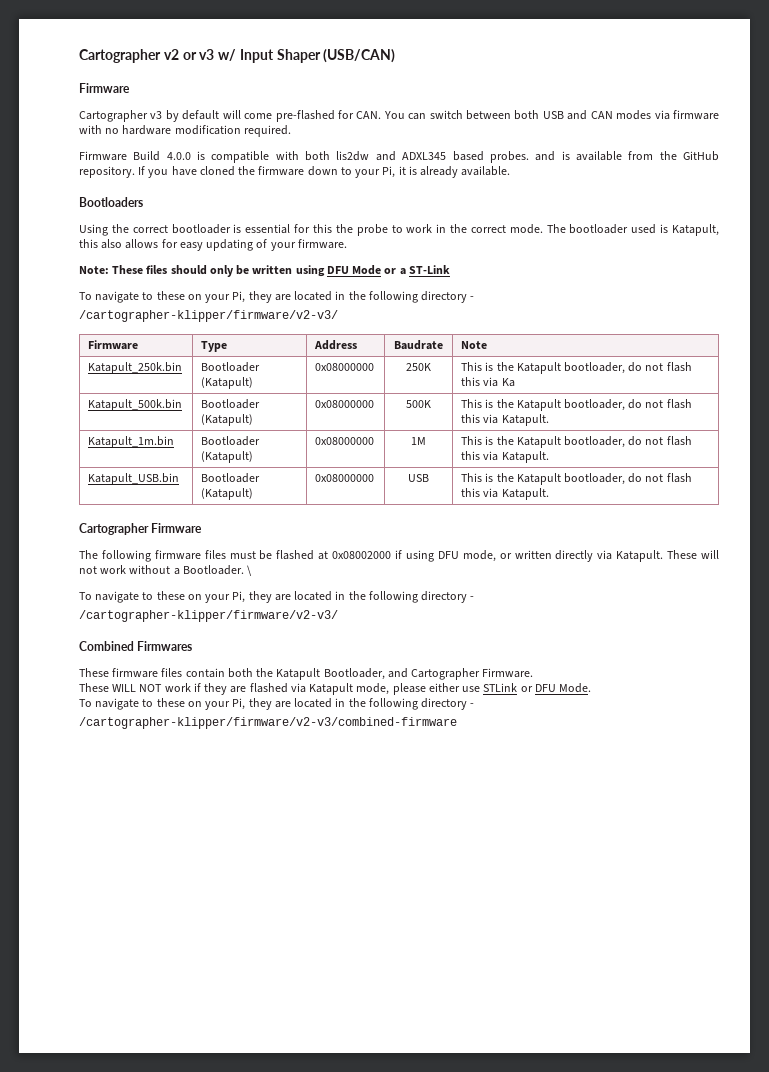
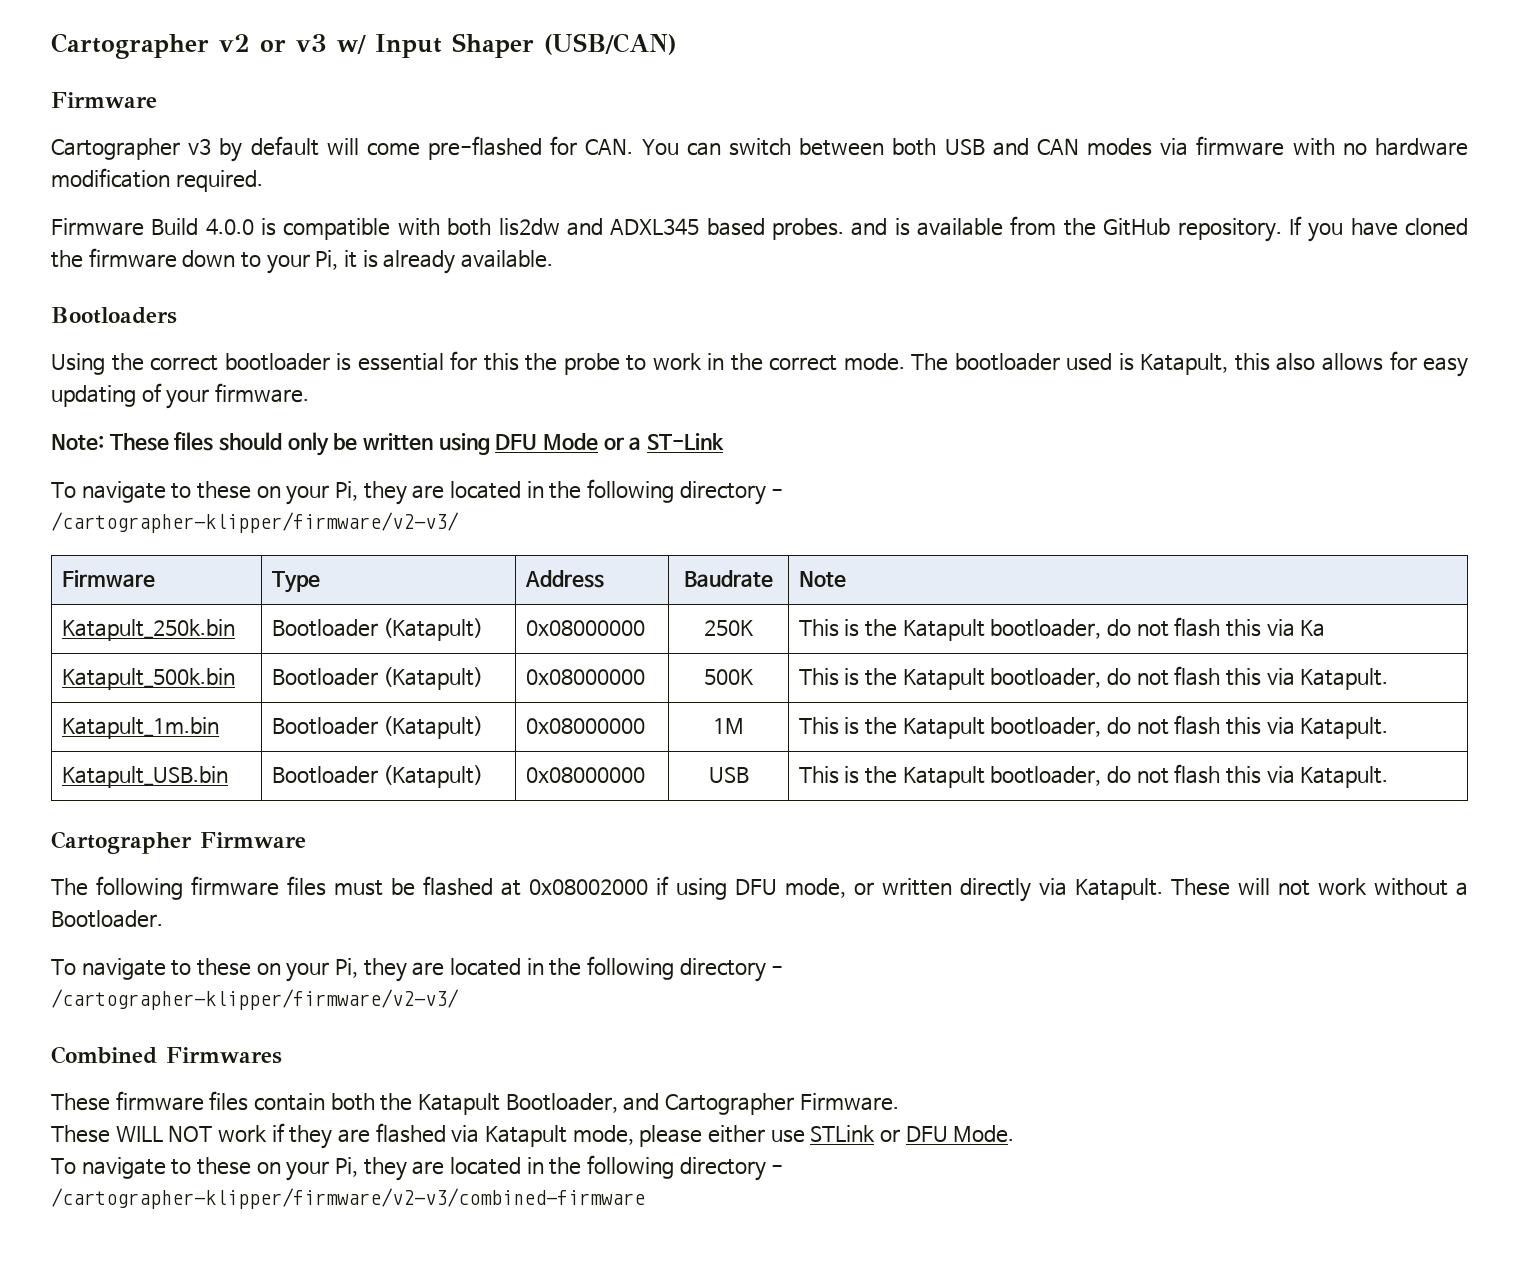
[247,565,253,576] \ -> (163, 919) none

